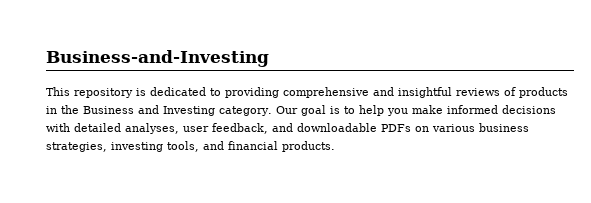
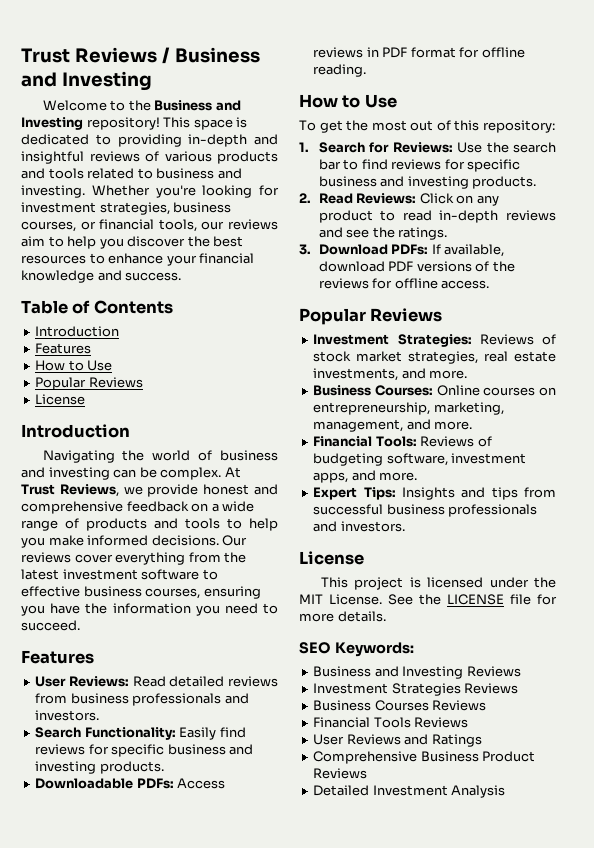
[46,50,269,67] [46,87,133,98] Business-and-Investing // This repository -> [21,47,260,64] [21,71,152,91] [42,100,241,111] [21,117,233,130] Trust Reviews / Business and Investing // Welcome to the Business and Investing repository! This space
[283,87,369,98] comprehensive -> [188,134,248,147] in-depth
[519,87,568,98] [46,105,340,116] products in the Business and Investing category. Our goal is -> [164,151,278,164] [21,168,242,179] [21,185,279,198] [21,202,232,215] [21,219,278,232] [21,236,244,249] [21,253,255,266] [21,270,182,283] [21,300,173,314] [35,326,120,337] [35,343,92,354] [35,360,113,371] [35,377,143,390] [35,394,86,405] [21,424,130,438] [42,450,278,463] [21,467,241,480] [21,484,278,497] [21,501,255,514] [21,518,220,531] various products and tools related to business and investing. Whether you're looking for investment strategies, business courses, or financial tools, our reviews aim to help you discover the best resources to enhance your financial knowledge and success. // Table of Contents // Introduction // Features // How to Use // Popular Reviews // License // Introduction // Navigating the world of business and investing can be complex. At Trust Reviews, we provide honest and comprehensive feedback on a wide range of products and tools
[501,105,556,114] [46,123,529,134] [46,141,335,152] decisions with detailed analyses, user feedback, and downloadable PDFs on various business strategies, investing tools, and financial products. -> [151,535,248,546] [21,552,247,565] [21,569,218,580] [21,586,261,599] [21,603,278,616] [21,620,80,631] [21,650,94,664] [35,676,278,687] [35,693,249,706] [35,710,100,721] [35,727,246,740] [35,744,254,757] [35,761,164,774] [35,778,226,789] [313,47,525,58] [313,64,367,77] [299,94,397,108] [299,120,555,133] [299,142,556,153] [318,159,521,172] [318,176,537,189] [299,193,499,206] [318,210,556,223] [318,227,448,240] [299,244,505,257] [318,261,515,272] [318,278,490,289] [299,308,443,325] [313,334,556,347] [313,351,556,364] [313,368,468,381] [313,385,556,396] [313,402,504,415] [313,419,473,432] [313,436,492,447] [313,453,527,466] [313,470,418,483] [313,487,556,500] [313,504,538,517] [313,521,405,532] [299,551,364,565] [320,577,556,590] [299,594,557,605] [299,611,386,622] [299,642,414,657] [313,666,521,679] [313,683,519,696] [313,700,487,711] [313,717,469,728] [313,734,482,747] [313,751,536,764] [313,768,368,779] [313,785,506,798] decisions. Our reviews cover everything from the latest investment software to effective business courses, ensuring you have the information you need to succeed. // Features // User Reviews: Read detailed reviews from business professionals and investors. // Search Functionality: Easily find reviews for specific business and investing products. // Downloadable PDFs: Access reviews in PDF format for offline reading. // How to Use // To get the most out of this repository: // 1. Search for Reviews: Use the search bar to find reviews for specific business and investing products. // 2. Read Reviews: Click on any product to read in-depth reviews and see the ratings. // 3. Download PDFs: If available, download PDF versions of the reviews for offline access. // Popular Reviews // Investment Strategies: Reviews of stock market strategies, real estate investments, and more. // Business Courses: Online courses on entrepreneurship, marketing, management, and more. // Financial Tools: Reviews of budgeting software, investment apps, and more. // Expert Tips: Insights and tips from successful business professionals and investors. // License // This project is licensed under the MIT License. See the LICENSE file for more details. // SEO Keywords: // Business and Investing Reviews // Investment Strategies Reviews // Business Courses Reviews // Financial Tools Reviews // User Reviews and Ratings // Comprehensive Business Product Reviews // Detailed Investment Analysis

